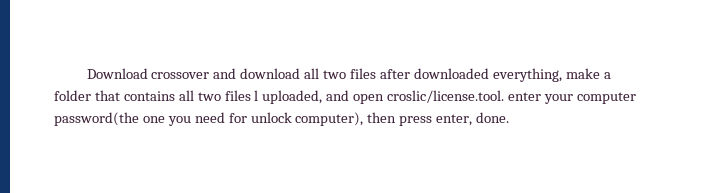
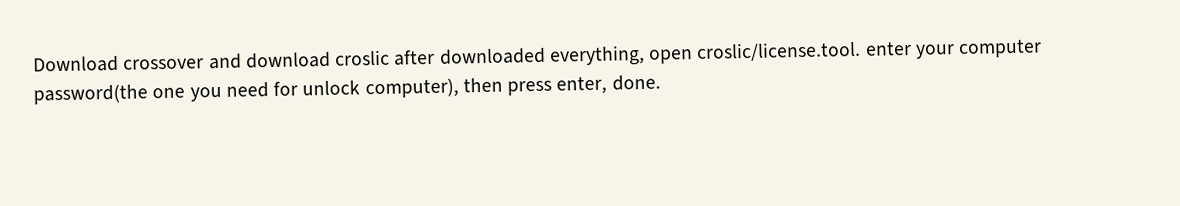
[304,68,611,82] [54,90,350,104] all two files after downloaded everything, make a folder that contains all two files l uploaded, and -> [334,44,645,67] croslic after downloaded everything,

